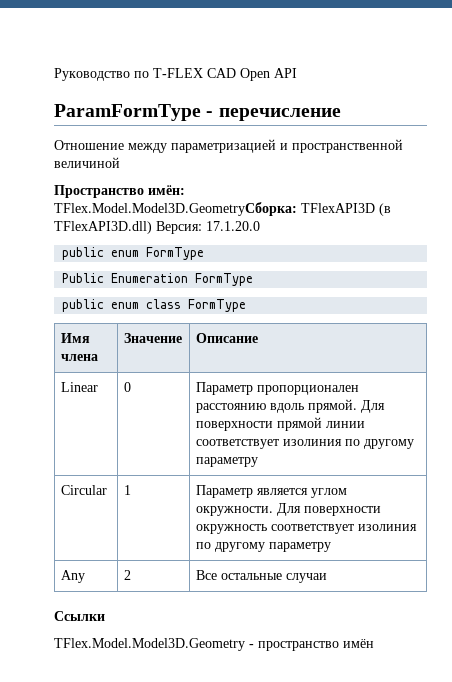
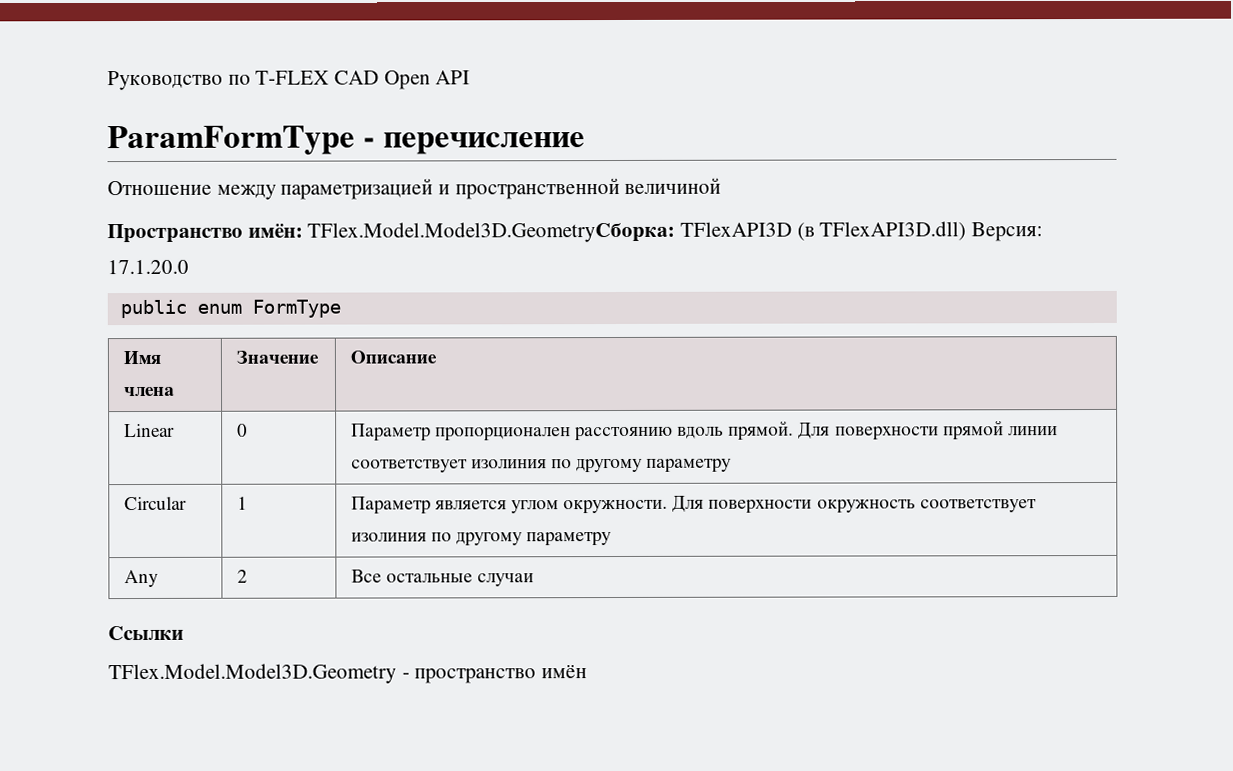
[62,273,254,286] [62,299,247,312] // Public Enumeration FormType // public enum class FormType -> (341, 308) none

